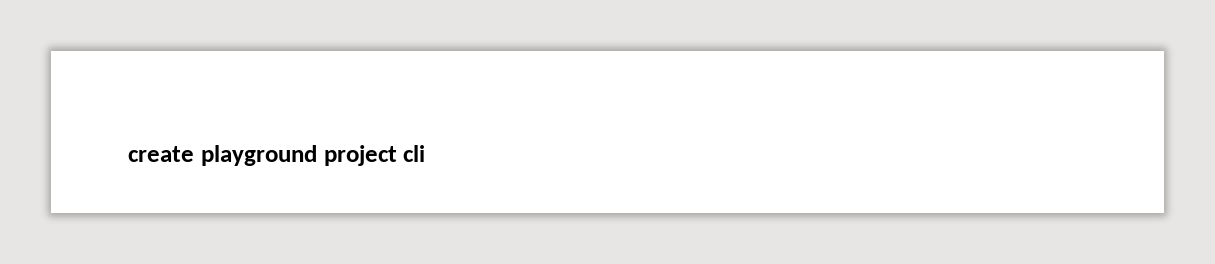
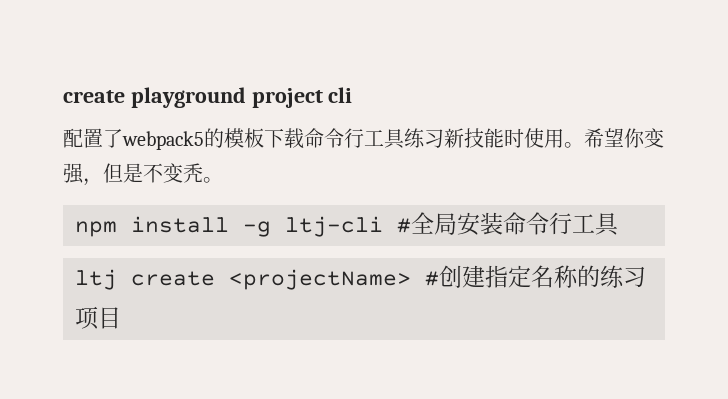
(426, 153) none -> [63,128,664,150] [63,163,223,186] [75,212,619,237] [75,265,646,290] [75,306,121,330] // 配置了webpack5的模板下载命令行工具练习新技能时使用。希望你变强，但是不变秃。 // npm install -g ltj-cli #全局安装命令行工具 // ltj create <projectName> #创建指定名称的练习项目

